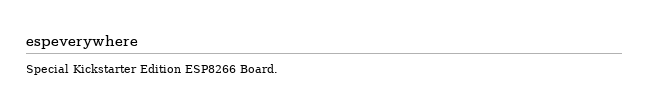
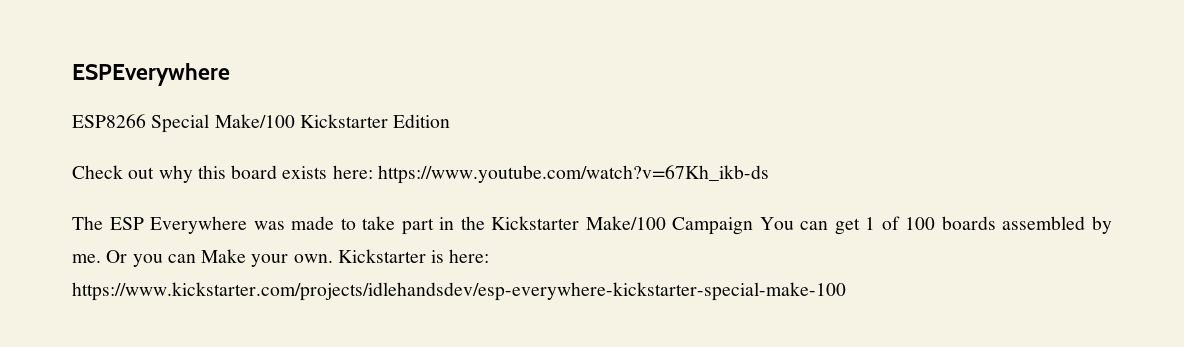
[26,35,138,49] [26,64,278,75] espeverywhere // Special Kickstarter Edition ESP8266 Board. -> [72,63,230,86] [72,114,451,133] [72,165,769,184] [72,216,1112,235] [72,249,490,267] [72,282,846,301] ESPEverywhere // ESP8266 Special Make/100 Kickstarter Edition // Check out why this board exists here: https://www.youtube.com/watch?v=67Kh_ikb-ds // The ESP Everywhere was made to take part in the Kickstarter Make/100 Campaign You can get 1 of 100 boards assembled by me. Or you can Make your own. Kickstarter is here: https://www.kickstarter.com/projects/idlehandsdev/esp-everywhere-kickstarter-special-make-100

